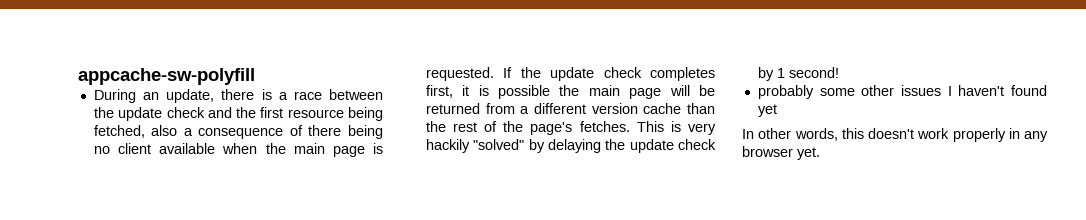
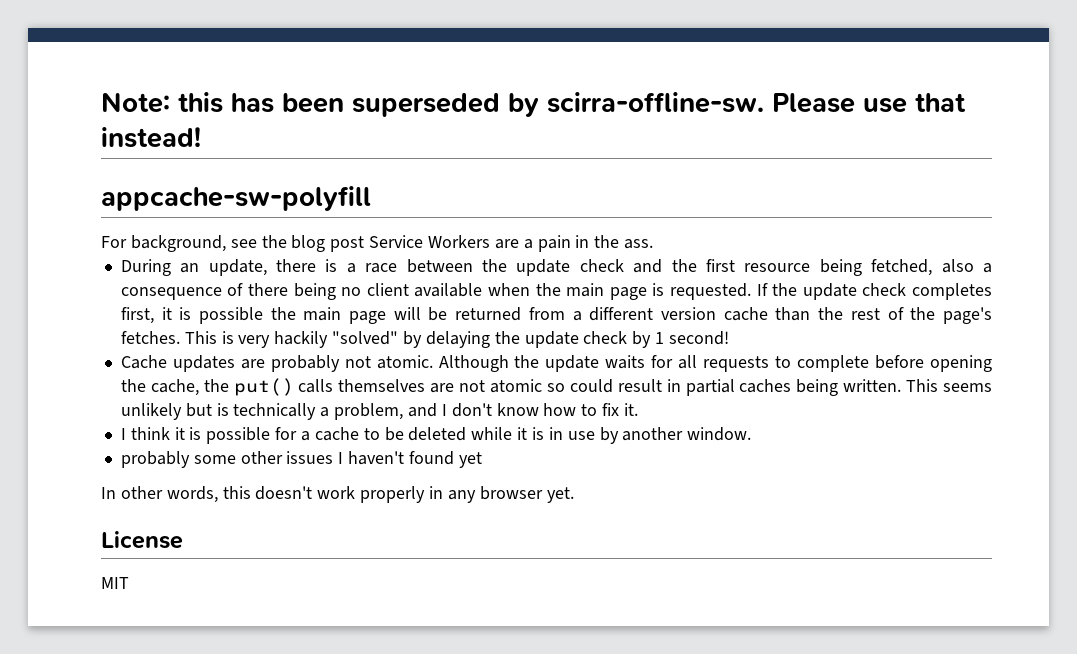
[78,68,255,85] appcache-sw-polyfill -> [101,92,966,117] [101,127,201,148] [101,186,371,211] [101,235,654,252] Note: this has been superseded by scirra-offline-sw. Please use that instead! // appcache-sw-polyfill // For background, see the blog post Service Workers are a pain in the ass.
(839, 72) none -> [120,355,993,372] [120,378,992,396] [120,403,638,420] [120,427,752,444] // Cache updates are probably not atomic. Although the update waits for all requests to complete before opening the cache, the put() calls themselves are not atomic so could result in partial caches being written. This seems unlikely but is technically a problem, and I don't know how to fix it. // I think it is possible for a cache to be deleted while it is in use by another window.
(820, 153) none -> [101,531,183,549] [101,577,129,589] // License // MIT

